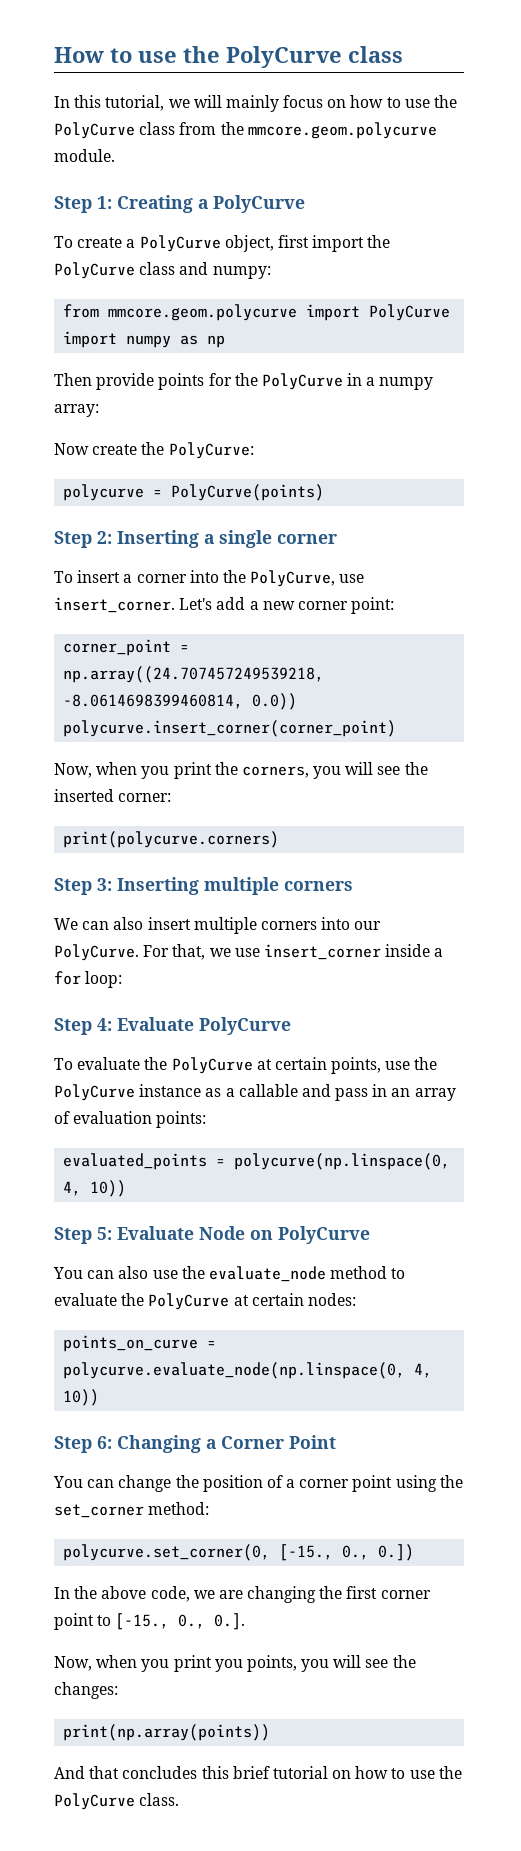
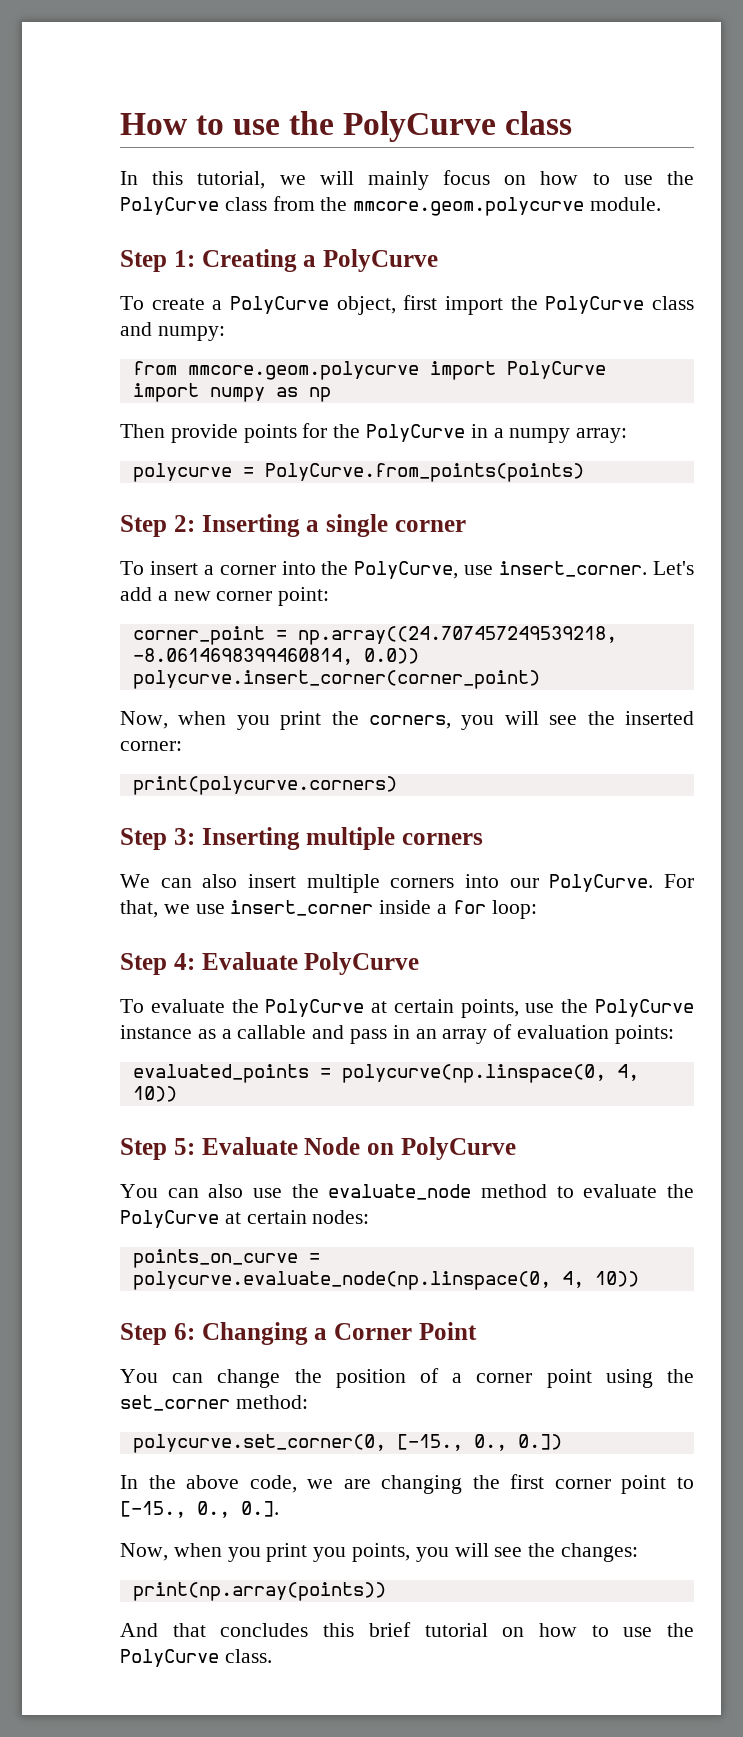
[54,442,254,459] // Now create the PolyCurve: -> (628, 435) none
[171,484,325,501] PolyCurve(points) -> [264,463,584,482] PolyCurve.from_points(points)

